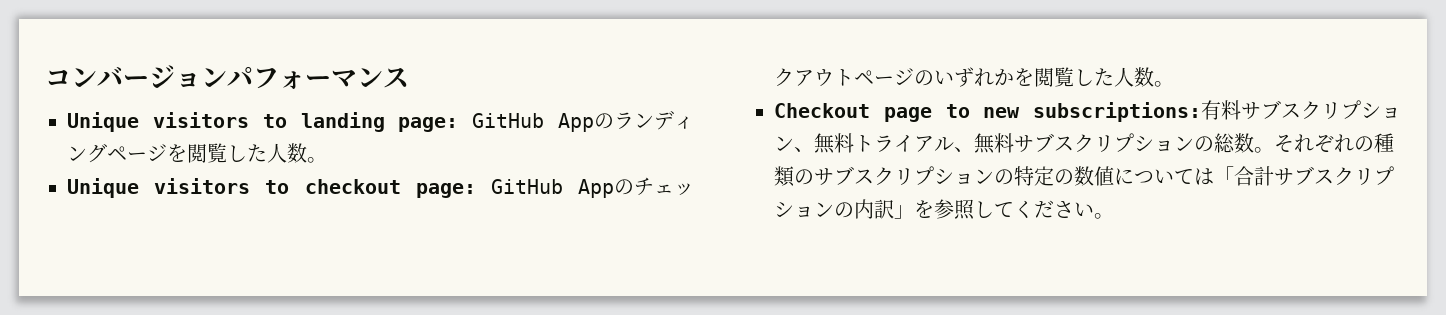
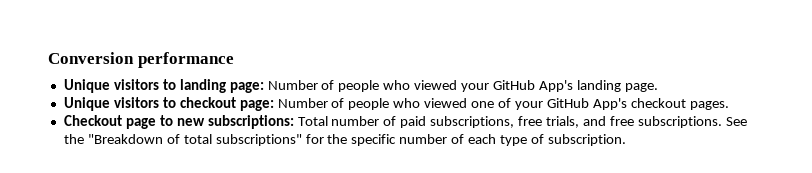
[45,65,409,89] コンバージョンパフォーマンス -> [48,52,234,68] Conversion performance
[472,110,694,132] [67,143,327,163] GitHub Appのランディングページを閲覧した人数。 -> [267,80,658,92] Number of people who viewed your GitHub App's landing page.
[490,177,694,198] [774,67,1174,87] GitHub Appのチェックアウトページのいずれかを閲覧した人数。 -> [277,98,729,110] Number of people who viewed one of your GitHub App's checkout pages.
[1201,100,1401,120] [774,133,1394,154] [774,166,1394,187] [774,199,1114,220] 有料サブスクリプション、無料トライアル、無料サブスクリプションの総数。それぞれの種類のサブスクリプションの特定の数値については「合計サブスクリプションの内訳」を参照してください。 -> [297,116,747,128] [63,134,626,146] Total number of paid subscriptions, free trials, and free subscriptions. See the "Breakdown of total subscriptions" for the specific number of each type of subscription.

